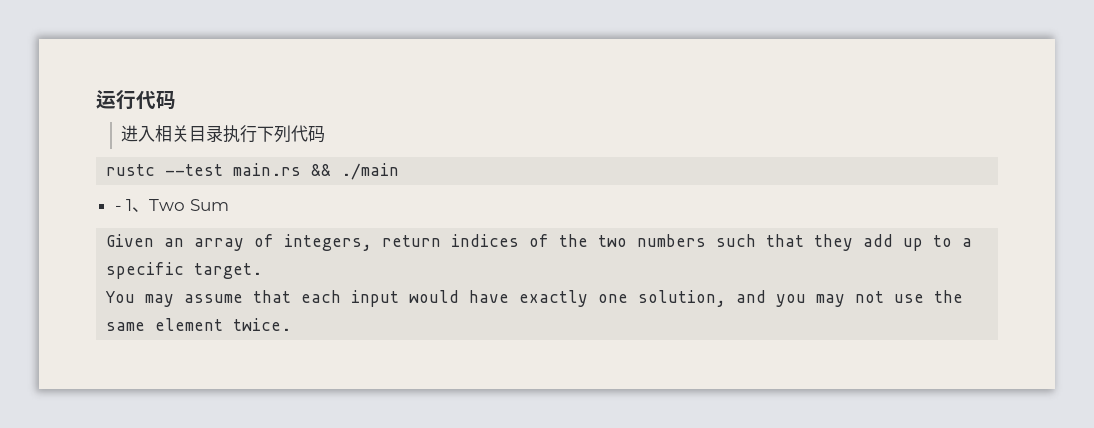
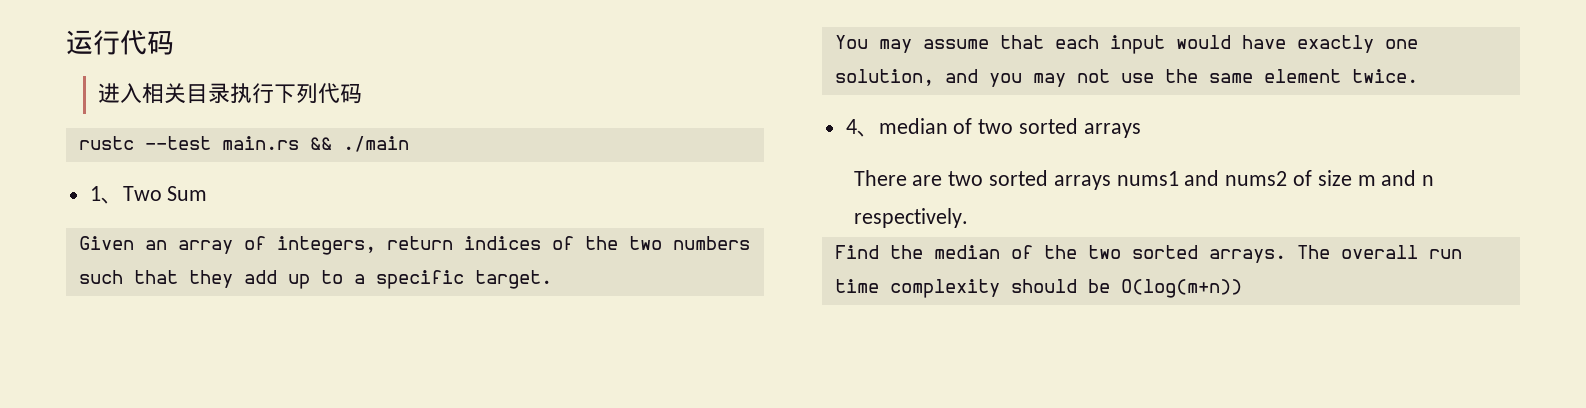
[114,205,122,211] - -> (409, 144) none
(292, 324) none -> [845,118,1141,138] [853,170,1435,190] [853,208,968,228] [834,245,1462,263] [834,279,1242,298] // 4、median of two sorted arrays // There are two sorted arrays nums1 and nums2 of size m and n respectively. // Find the median of the two sorted arrays. The overall run time complexity should be O(log(m+n))

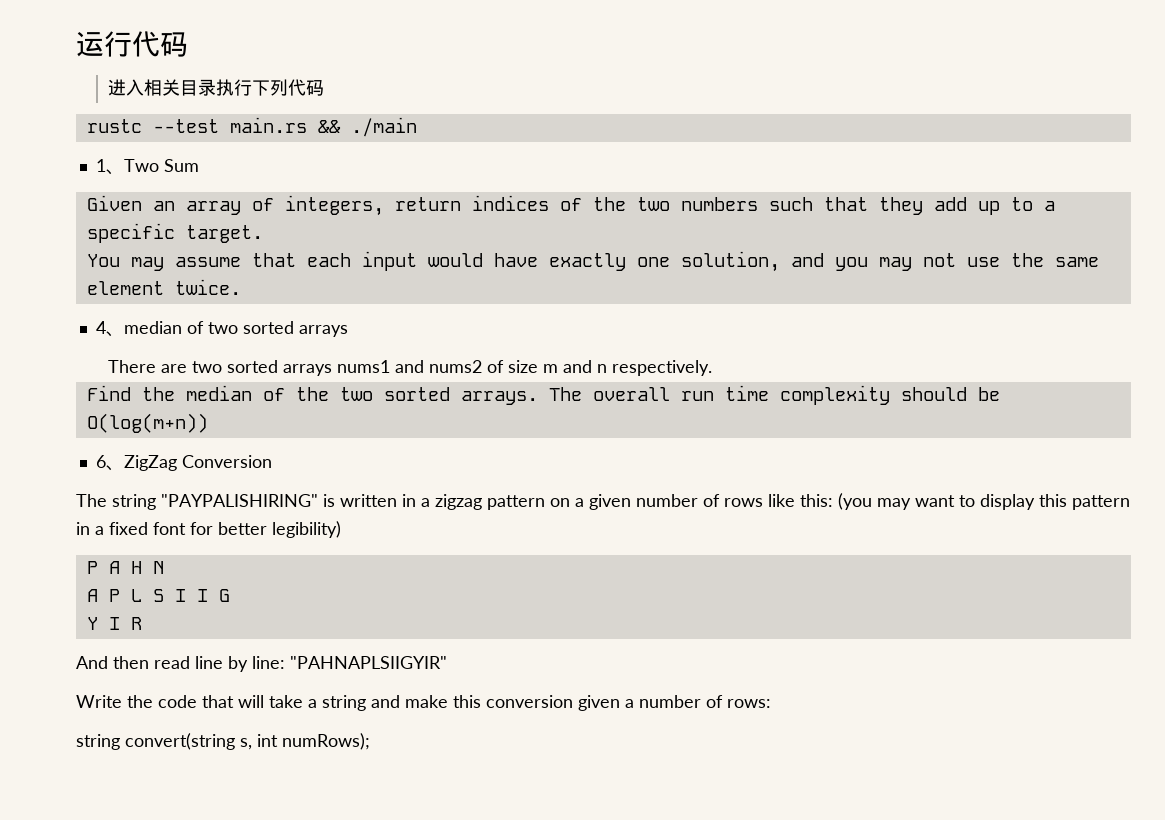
(1242, 288) none -> [95,455,272,471] [76,493,1130,510] [76,521,341,538] [86,561,164,574] [86,589,230,602] [86,617,142,630] [76,656,447,672] [76,695,771,711] [76,733,370,750] // 6、ZigZag Conversion // The string "PAYPALISHIRING" is written in a zigzag pattern on a given number of rows like this: (you may want to display this pattern in a fixed font for better legibility) // P A H N // A P L S I I G // Y I R // And then read line by line: "PAHNAPLSIIGYIR" // Write the code that will take a string and make this conversion given a number of rows: // string convert(string s, int numRows);

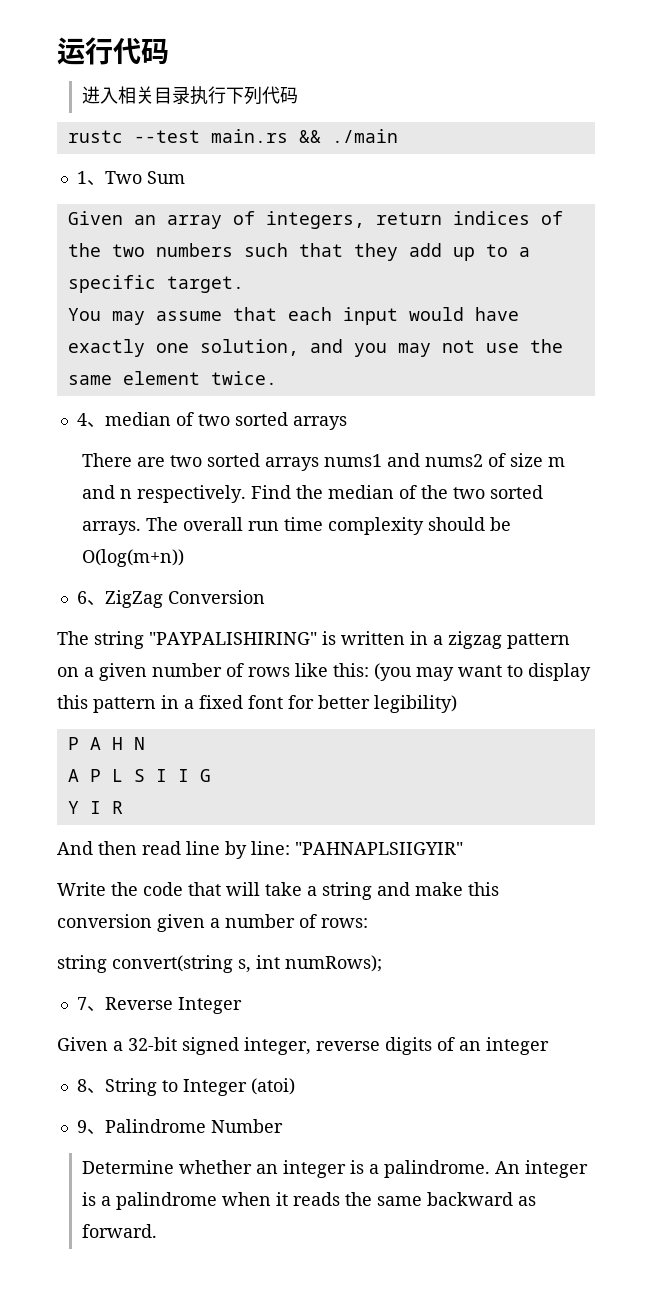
(713, 368) // -> (246, 494) none
(370, 741) none -> [76,997,242,1014] [57,1037,549,1055] [76,1078,295,1096] [76,1119,283,1135] [81,1160,588,1178] [81,1192,536,1210] [81,1224,157,1238] // 7、Reverse Integer // Given a 32-bit signed integer, reverse digits of an integer // 8、String to Integer (atoi) // 9、Palindrome Number // Determine whether an integer is a palindrome. An integer is a palindrome when it reads the same backward as forward.

